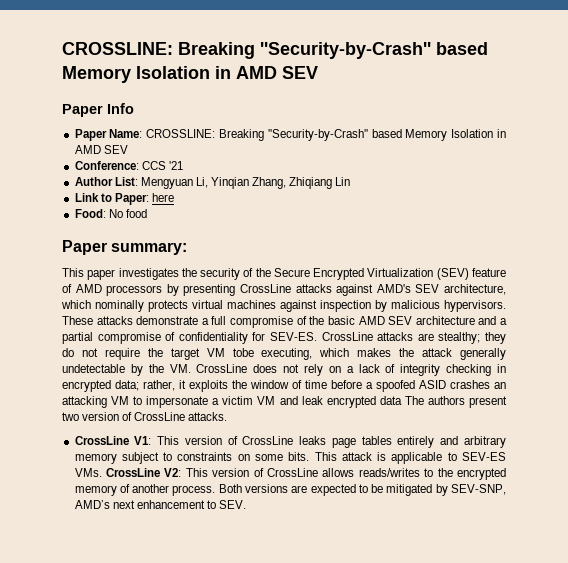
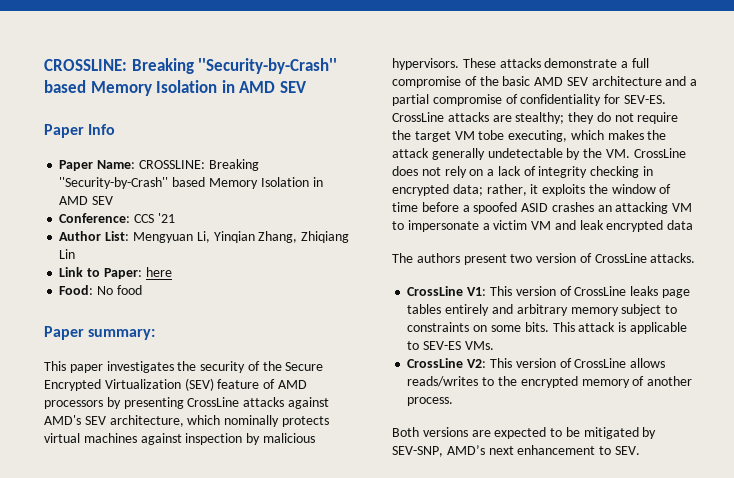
(402, 400) none -> (694, 225) //
(102, 472) none -> (494, 345) //
(216, 490) none -> (454, 401) //

